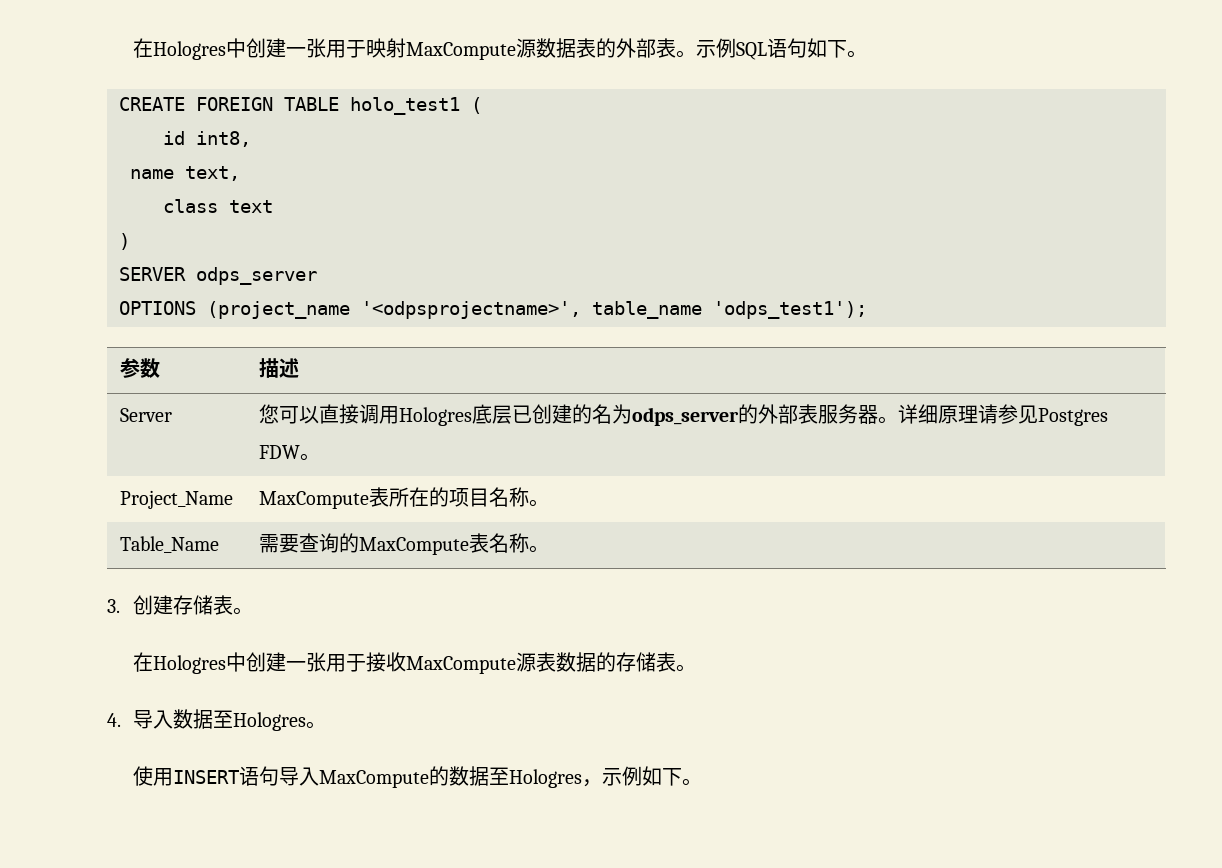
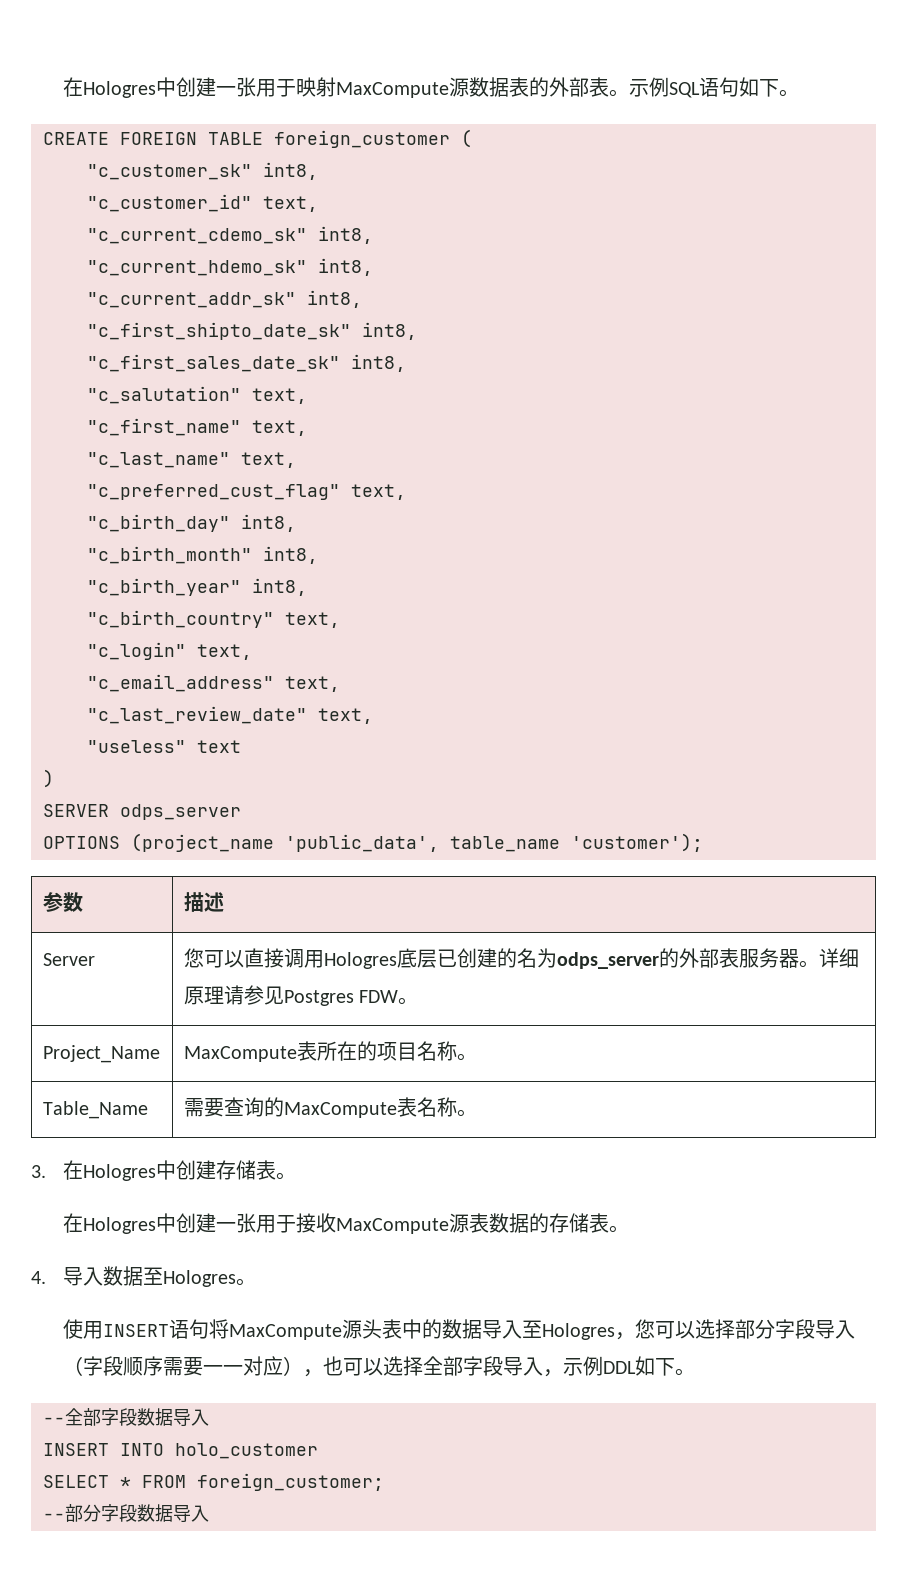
[350,97,460,115] holo_test1 -> [274,130,450,148] foreign_customer
[163,131,251,147] [130,166,240,181] [163,199,218,213] id int8, // name text, // class -> [87,162,318,180] [87,194,318,212] [87,226,373,244] [87,258,373,276] [87,290,362,308] [87,322,417,340] [87,354,406,372] [87,386,307,404] [87,418,307,436] [87,452,296,468] [87,484,406,500] [87,514,296,532] [87,546,318,564] [87,578,307,596] [87,610,340,628] [87,642,252,660] [87,674,340,692] [87,706,373,724] [87,740,186,753] "c_customer_sk" int8, // "c_customer_id" text, // "c_current_cdemo_sk" int8, // "c_current_hdemo_sk" int8, // "c_current_addr_sk" int8, // "c_first_shipto_date_sk" int8, // "c_first_sales_date_sk" int8, // "c_salutation" text, // "c_first_name" text, // "c_last_name" text, // "c_preferred_cust_flag" text, // "c_birth_day" int8, // "c_birth_month" int8, // "c_birth_year" int8, // "c_birth_country" text, // "c_login" text, // "c_email_address" text, // "c_last_review_date" text, // "useless"
[361,301,867,319] '<odpsprojectname>', table_name 'odps_test1'); -> [285,833,703,852] 'public_data', table_name 'customer');
(120, 606) none -> [63,1160,177,1181] 在Hologres中
[279,766,703,788] 导入MaxCompute的数据至Hologres，示例如下。 -> [209,1319,856,1340] [63,1356,696,1377] [43,1408,209,1426] [43,1443,318,1459] [43,1473,384,1491] [43,1504,209,1522] 将MaxCompute源头表中的数据导入至Hologres，您可以选择部分字段导入（字段顺序需要一一对应），也可以选择全部字段导入，示例DDL如下。 // --全部字段数据导入 // INSERT INTO holo_customer // SELECT * FROM foreign_customer; // --部分字段数据导入

